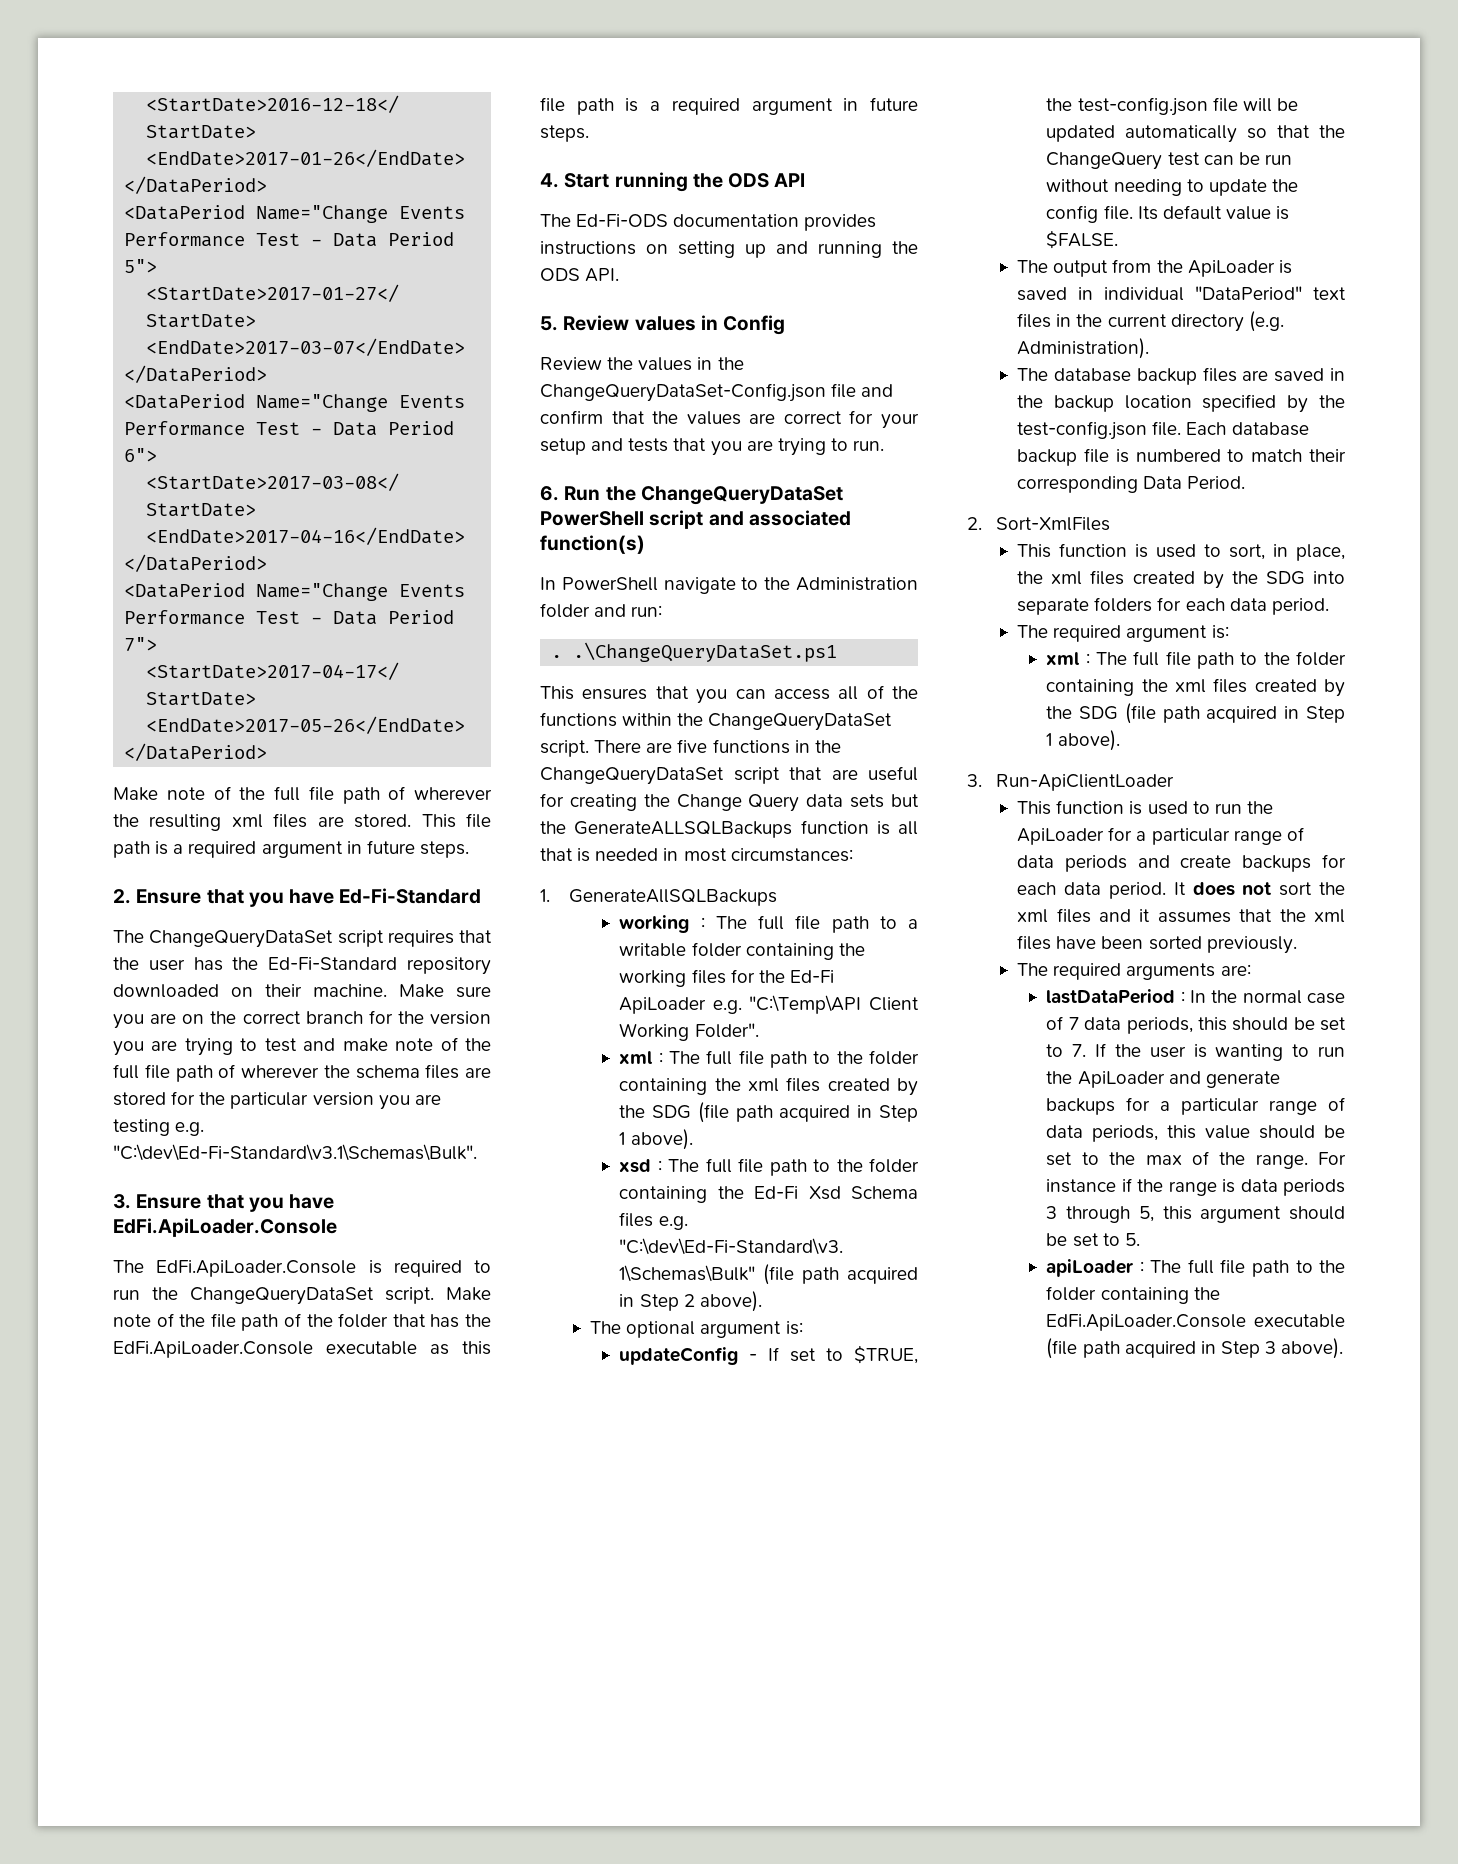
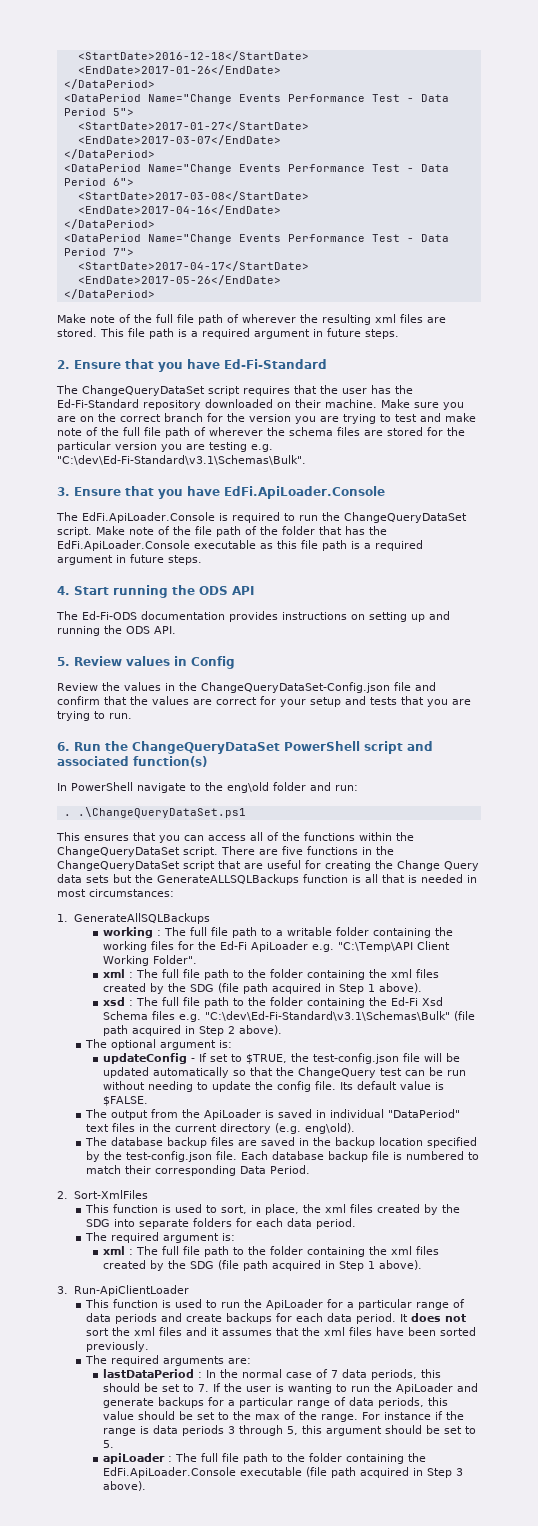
[796,577,918,591] Administration -> [227,782,269,793] eng\old
[1017,338,1150,359] Administration). -> [305,1123,356,1134] eng\old).

